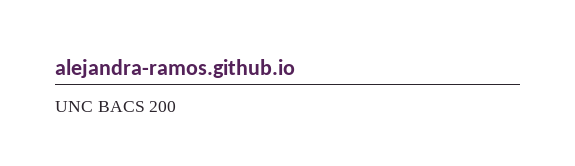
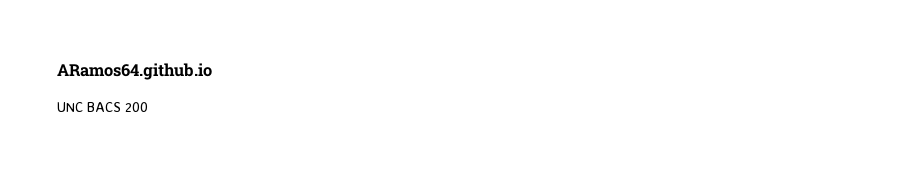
[55,59,295,78] alejandra-ramos.github.io -> [57,63,212,80] ARamos64.github.io

